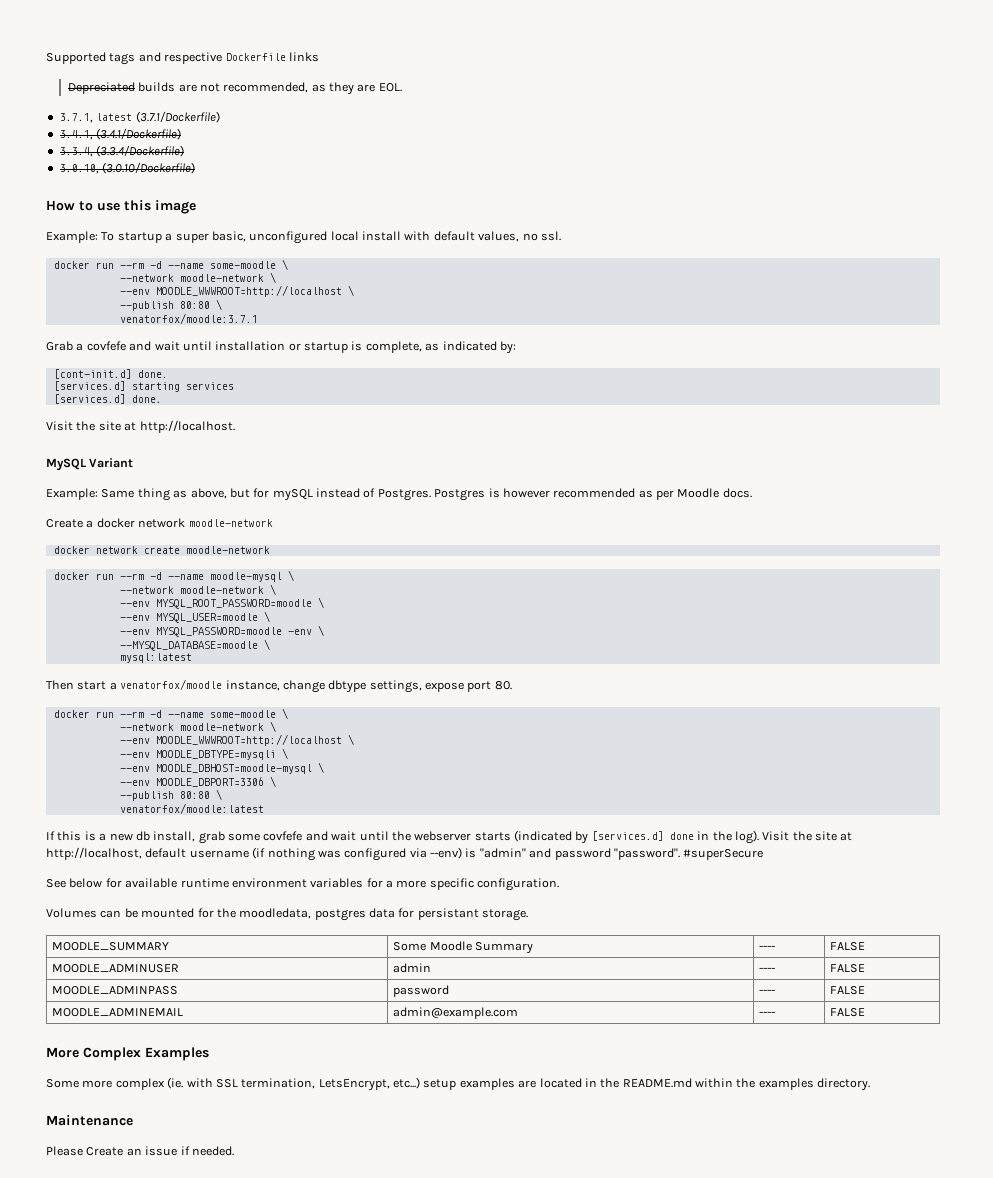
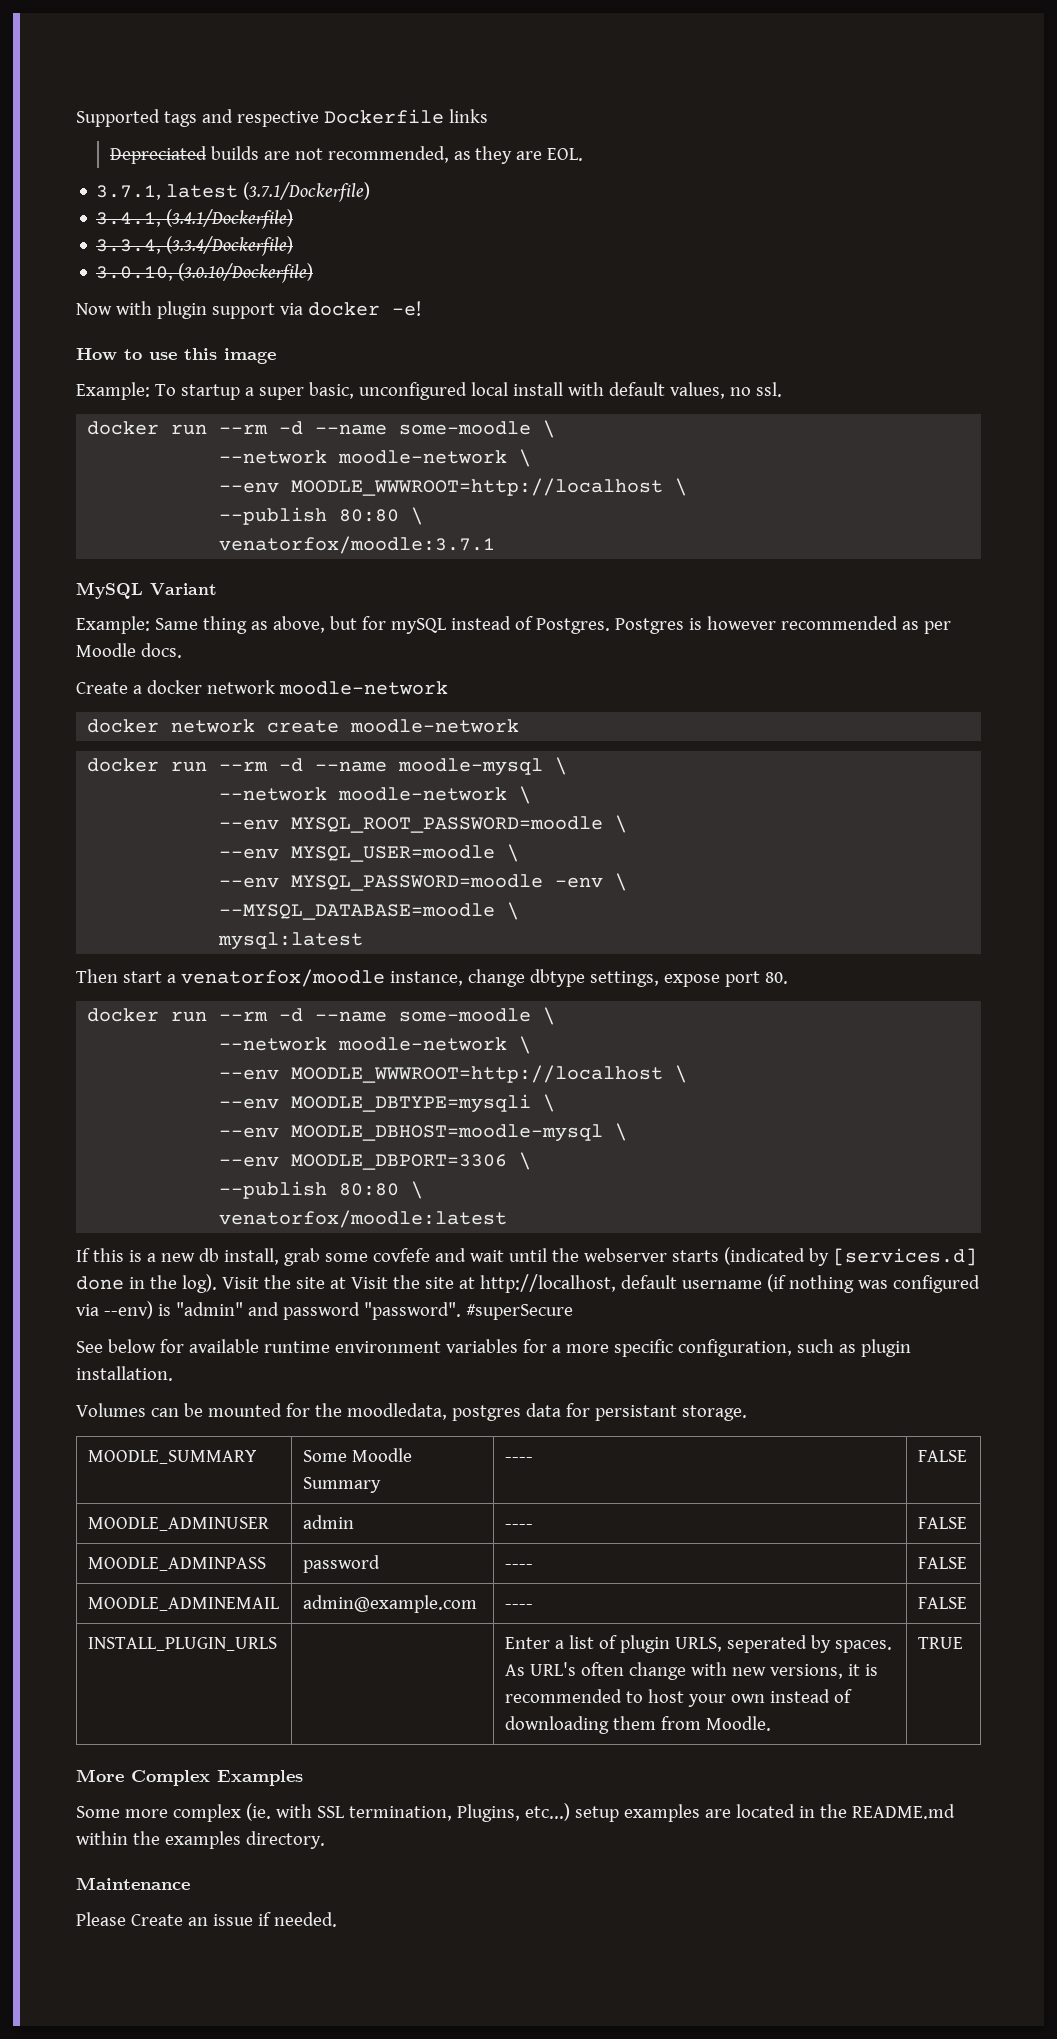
(196, 168) none -> [76,301,421,319] // Now with plugin support via docker -e!
[46,341,516,354] [53,369,168,379] [53,381,234,392] [53,394,162,404] [46,420,235,433] // Grab a covfefe and wait until installation or startup is complete, as indicated by: // [cont-init.d] done. // [services.d] starting services // [services.d] done. // Visit the site at http://localhost. -> (496, 545) none
(853, 836) none -> [350,1275,475,1289] Visit the site at
[477,878,560,891] configuration. -> [677,1339,911,1357] [76,1366,173,1381] configuration, such as plugin installation.
(866, 1012) none -> [87,1637,277,1651] [504,1635,892,1653] [504,1662,878,1680] [504,1689,852,1707] [504,1716,771,1734] [917,1637,963,1649] // INSTALL_PLUGIN_URLS | | Enter a list of plugin URLS, seperated by spaces. As URL's often change with new versions, it is recommended to host your own instead of downloading them from Moodle. | TRUE
[318,1079,390,1091] LetsEncrypt, -> [456,1804,520,1822] Plugins,

